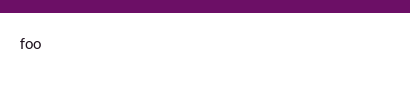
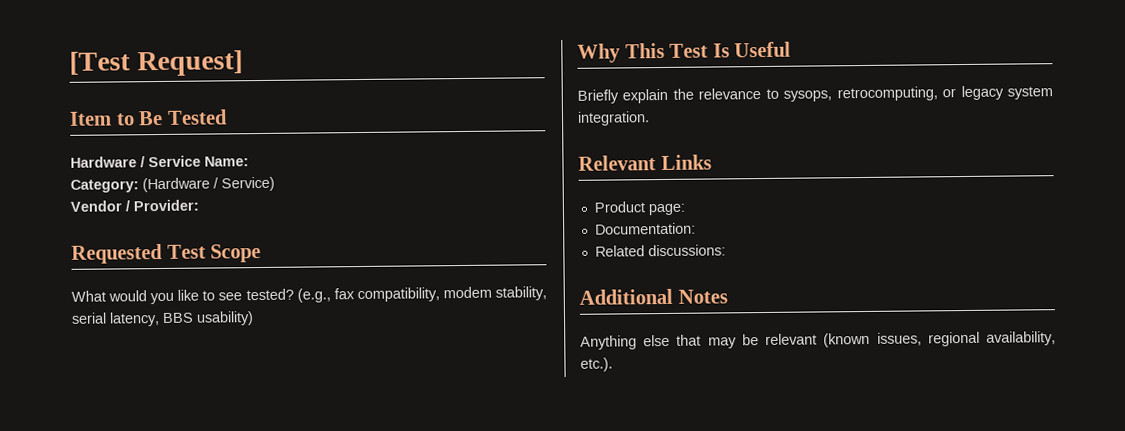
[20,38,41,49] foo -> [69,50,243,77] [69,109,228,126] [70,155,249,168] [70,176,275,193] [70,199,199,212] [71,243,262,264] [71,286,547,305] [71,311,254,327] [577,41,792,63] [577,85,1053,104] [577,111,650,126] [578,154,712,171] [593,201,685,216] [594,222,696,235] [594,244,726,257] [579,288,728,305] [580,331,1056,350] [580,357,613,372] [Test Request] // Item to Be Tested // Hardware / Service Name: // Category: (Hardware / Service) // Vendor / Provider: // Requested Test Scope // What would you like to see tested? (e.g., fax compatibility, modem stability, serial latency, BBS usability) // Why This Test Is Useful // Briefly explain the relevance to sysops, retrocomputing, or legacy system integration. // Relevant Links // Product page: // Documentation: // Related discussions: // Additional Notes // Anything else that may be relevant (known issues, regional availability, etc.).

